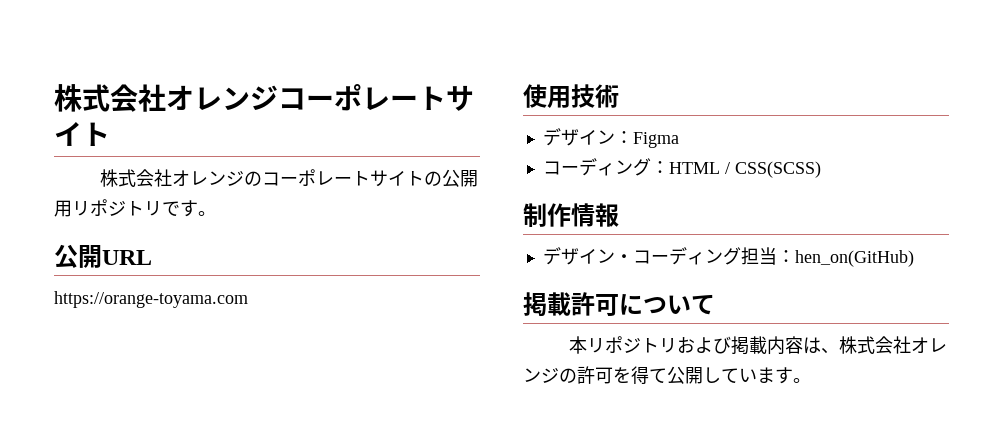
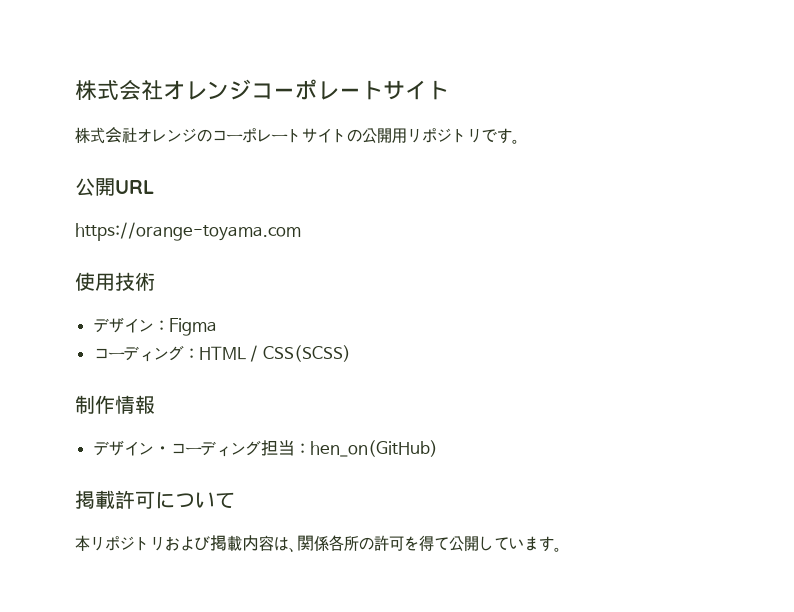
[839,336,948,354] [523,368,559,383] 株式会社オレンジ -> [297,535,359,551] 関係各所

